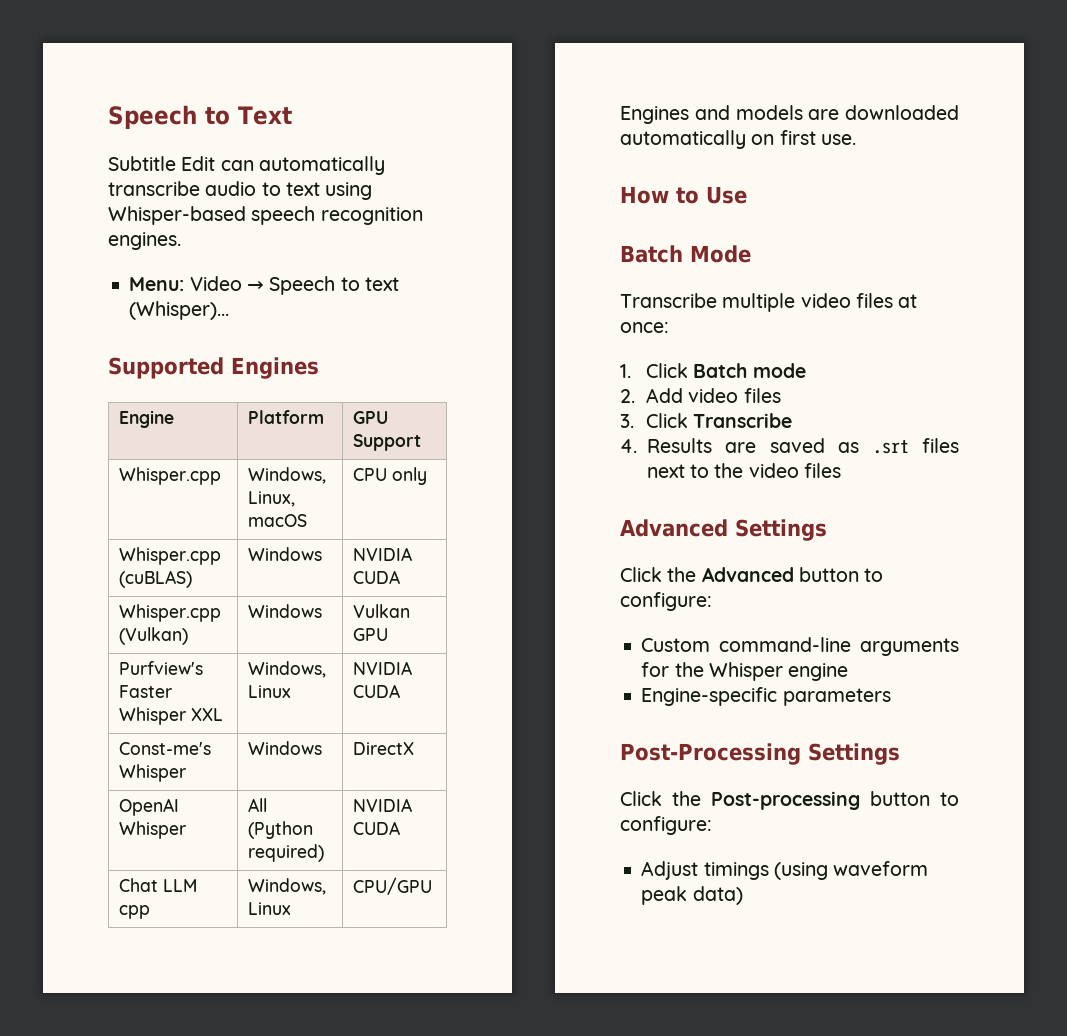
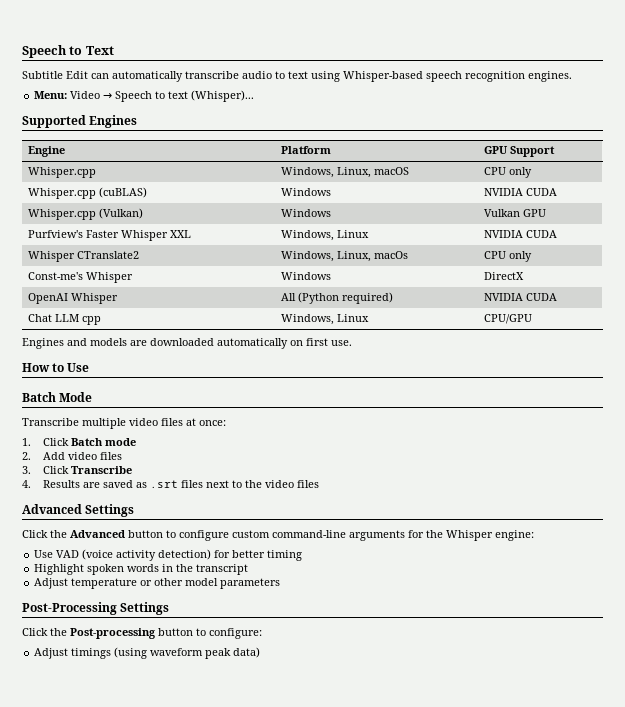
(401, 691) none -> [28,251,140,262] [281,251,409,262] [484,251,533,262] // Whisper CTranslate2 | Windows, Linux, macOs | CPU only
[620,592,712,611] [641,638,711,652] configure: // Custom -> [179,530,270,541] configure custom
[788,663,849,681] [641,687,778,706] engine // Engine-specific -> [495,530,534,541] [34,549,303,561] [34,564,249,575] [34,578,219,589] engine: // Use VAD (voice activity detection) for better timing // Highlight spoken words in the transcript // Adjust temperature or other model

